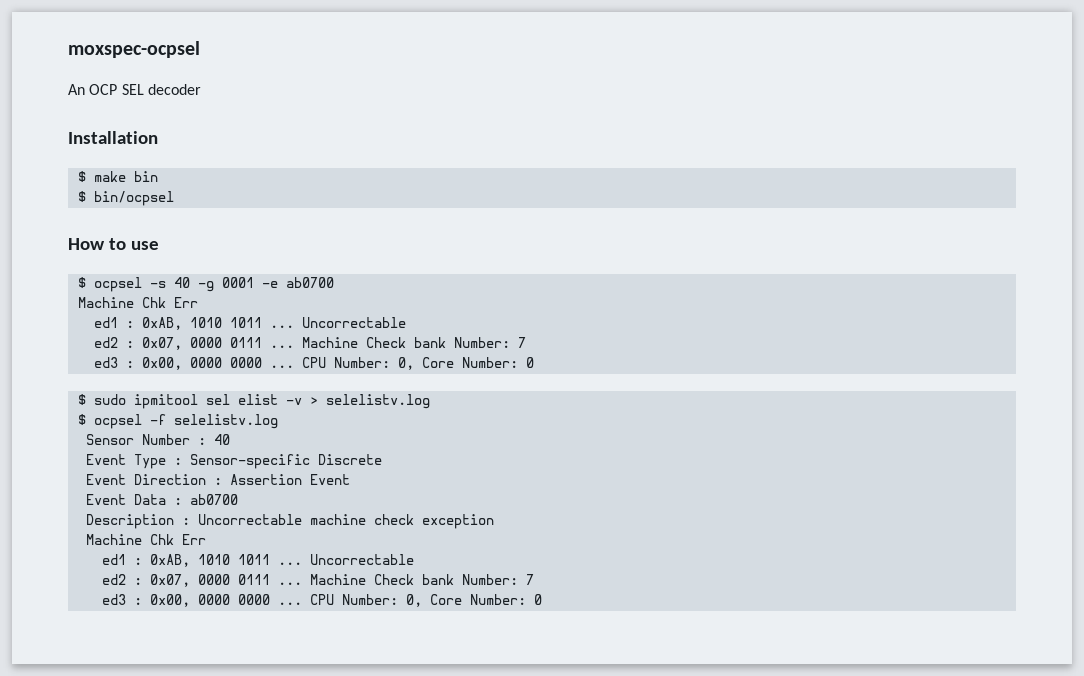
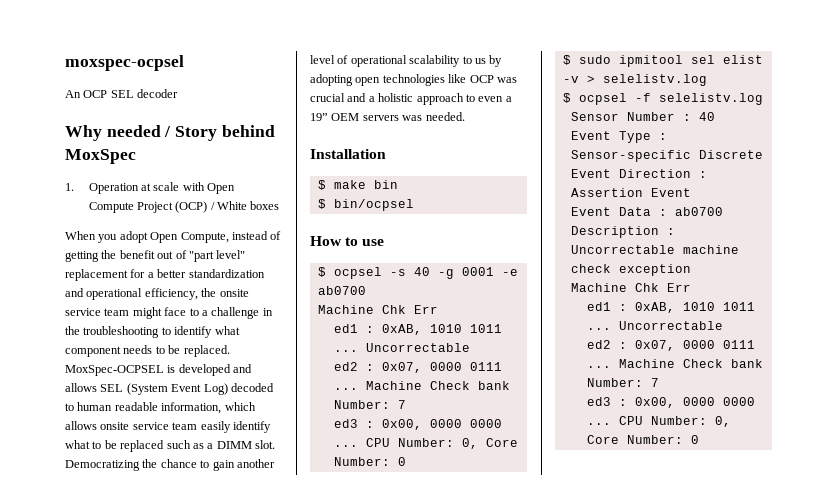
(201, 89) none -> [65,125,275,141] [65,149,136,164] [65,182,236,194] [88,201,280,213] [65,231,282,243] [65,250,246,262] [65,269,265,281] [65,288,249,300] [65,307,273,319] [65,326,240,338] [65,345,230,357] [65,364,253,376] [65,383,274,395] [65,402,256,414] [65,421,271,433] [65,440,275,452] [65,459,275,471] [310,55,503,67] [310,74,517,86] [310,93,512,105] [310,112,465,121] // Why needed / Story behind MoxSpec // 1. Operation at scale with Open Compute Project (OCP) / White boxes // When you adopt Open Compute, instead of getting the benefit out of "part level" replacement for a better standardization and operational efficiency, the onsite service team might face to a challenge in the troubleshooting to identify what component needs to be replaced. MoxSpec-OCPSEL is developed and allows SEL (System Event Log) decoded to human readable information, which allows onsite service team easily identify what to be replaced such as a DIMM slot. Democratizing the chance to gain another level of operational scalability to us by adopting open technologies like OCP was crucial and a holistic approach to even a 19” OEM servers was needed.

